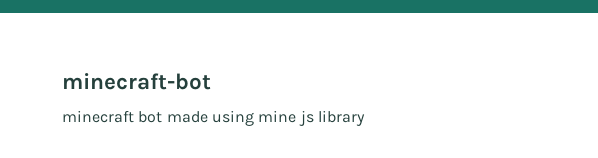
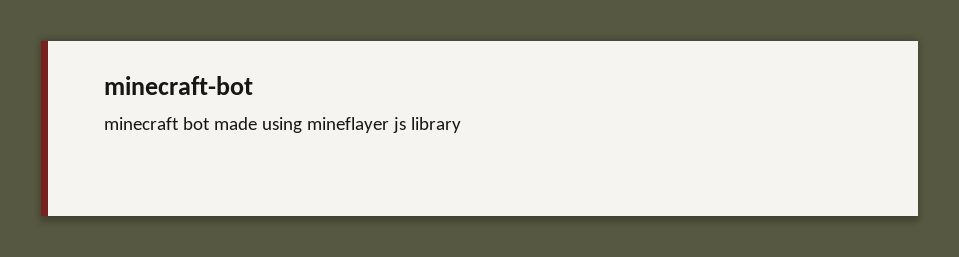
[258,110,297,123] mine -> [306,117,389,133] mineflayer

